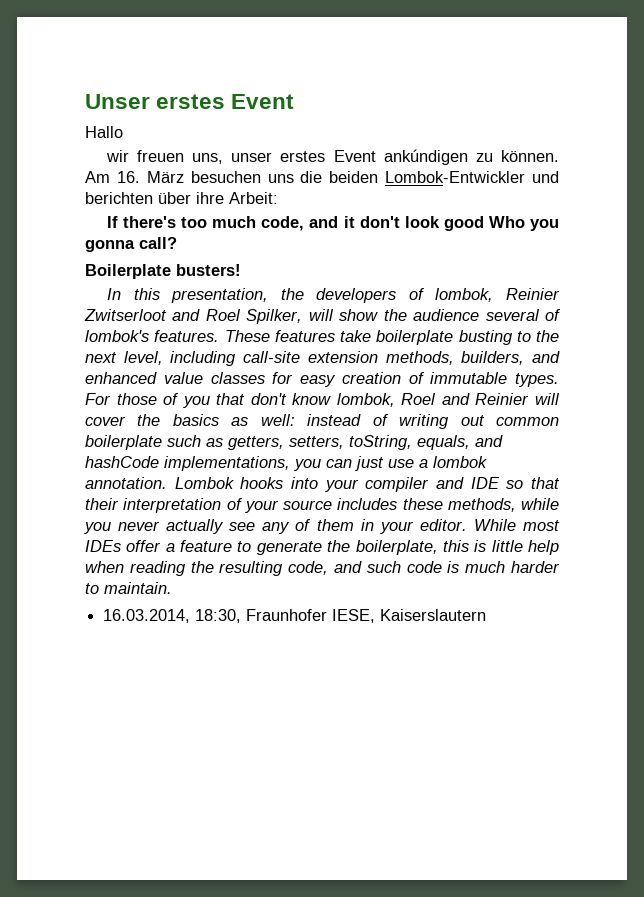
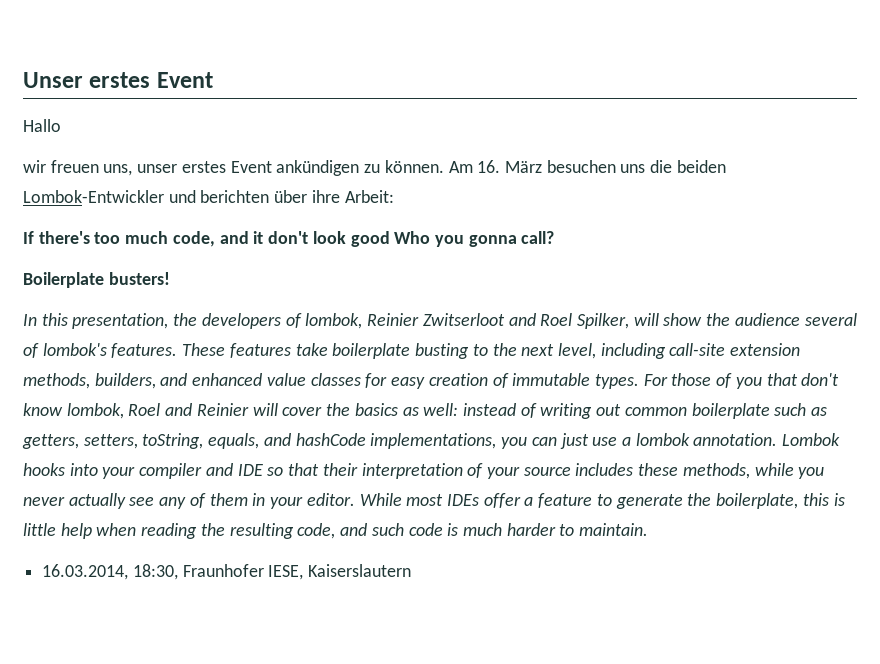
[383,149,468,165] ankúndigen -> [276,160,360,176] ankündigen

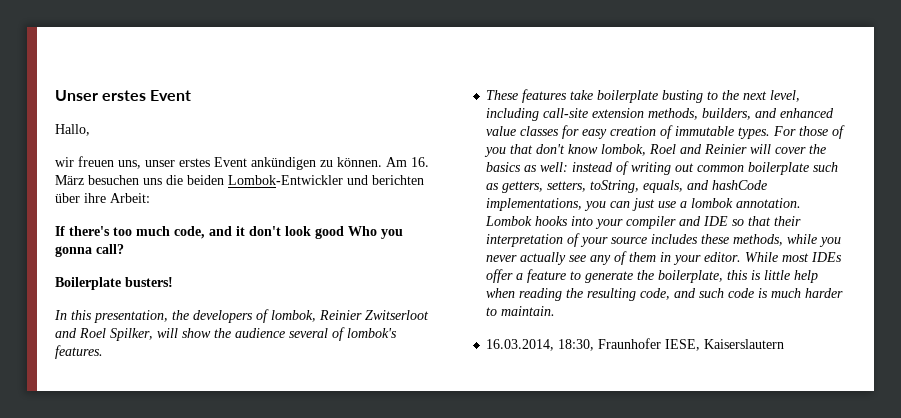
[23,119,61,132] Hallo -> [55,124,90,136] Hallo,
(178, 350) none -> (103, 352) //

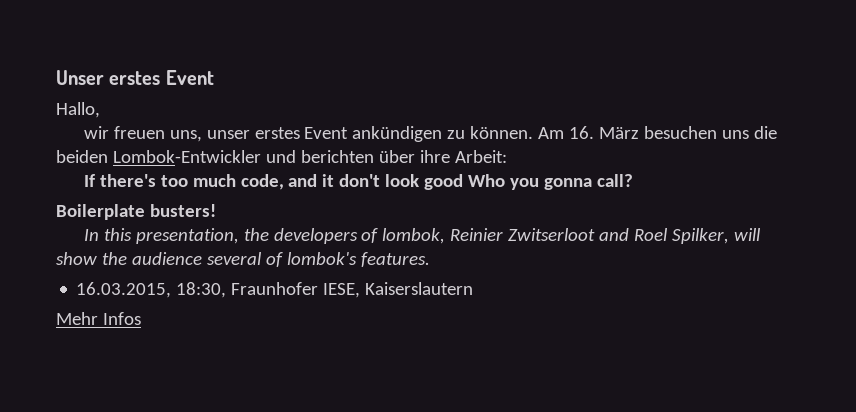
[486,89,801,103] [486,108,835,121] [486,125,846,139] [484,144,827,157] [486,161,839,175] [486,180,768,193] [486,198,802,211] [485,216,802,229] [486,233,842,247] [486,251,843,265] [486,269,819,283] [486,288,844,301] [486,306,556,316] [486,339,555,351] These features take boilerplate busting to the next level, including call-site extension methods, builders, and enhanced value classes for easy creation of immutable types. For those of you that don't know lombok, Roel and Reinier will cover the basics as well: instead of writing out common boilerplate such as getters, setters, toString, equals, and hashCode implementations, you can just use a lombok annotation. Lombok hooks into your compiler and IDE so that their interpretation of your source includes these methods, while you never actually see any of them in your editor. While most IDEs offer a feature to generate the boilerplate, this is little help when reading the resulting code, and such code is much harder to maintain. // 16.03.2014, -> [76,282,172,298] 16.03.2015,
(785, 344) none -> [56,312,141,325] // Mehr Infos

